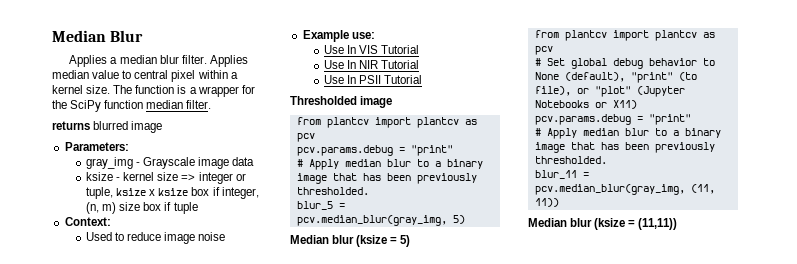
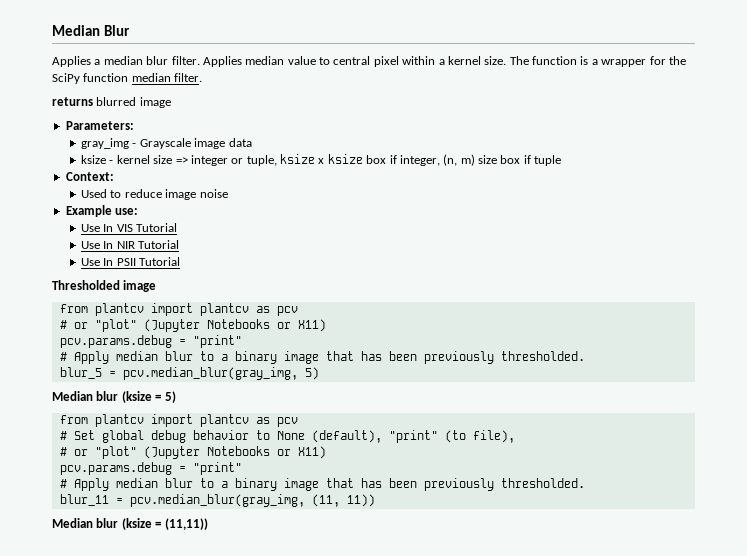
(315, 137) none -> [59,319,326,332] // # or "plot" (Jupyter Notebooks or X11)
(571, 91) none -> [59,447,67,456] // #

